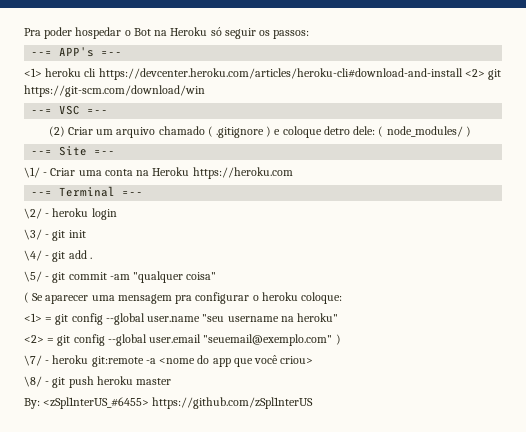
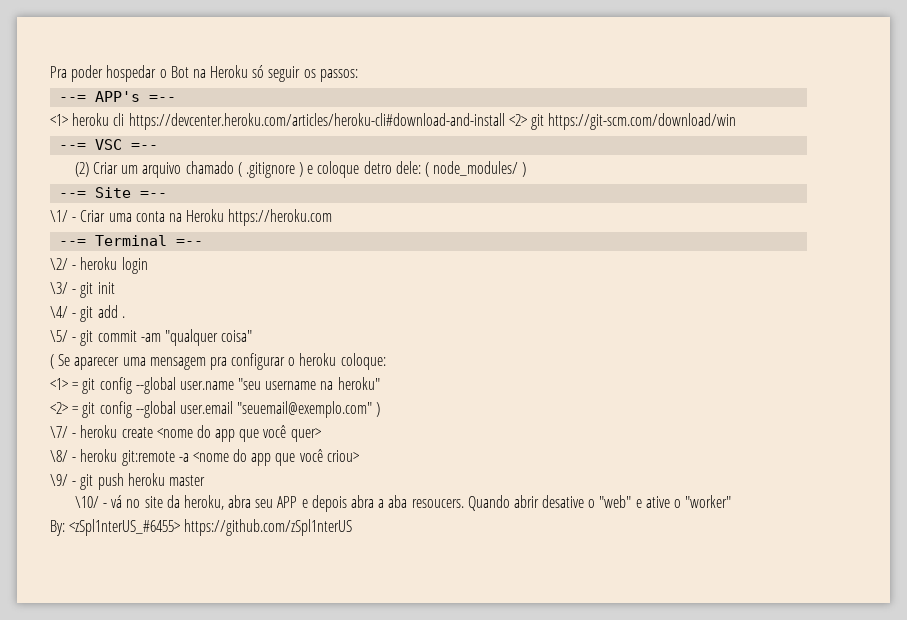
(89, 359) none -> [121,425,321,442] [50,449,118,462] create <nome do app que você quer> // \8/ - heroku
[24,376,42,387] \8/ -> [50,474,68,486] \9/
(172, 381) none -> [74,495,732,512] // \10/ - vá no site da heroku, abra seu APP e depois abra a aba resoucers. Quando abrir desative o "web" e ative o "worker"

